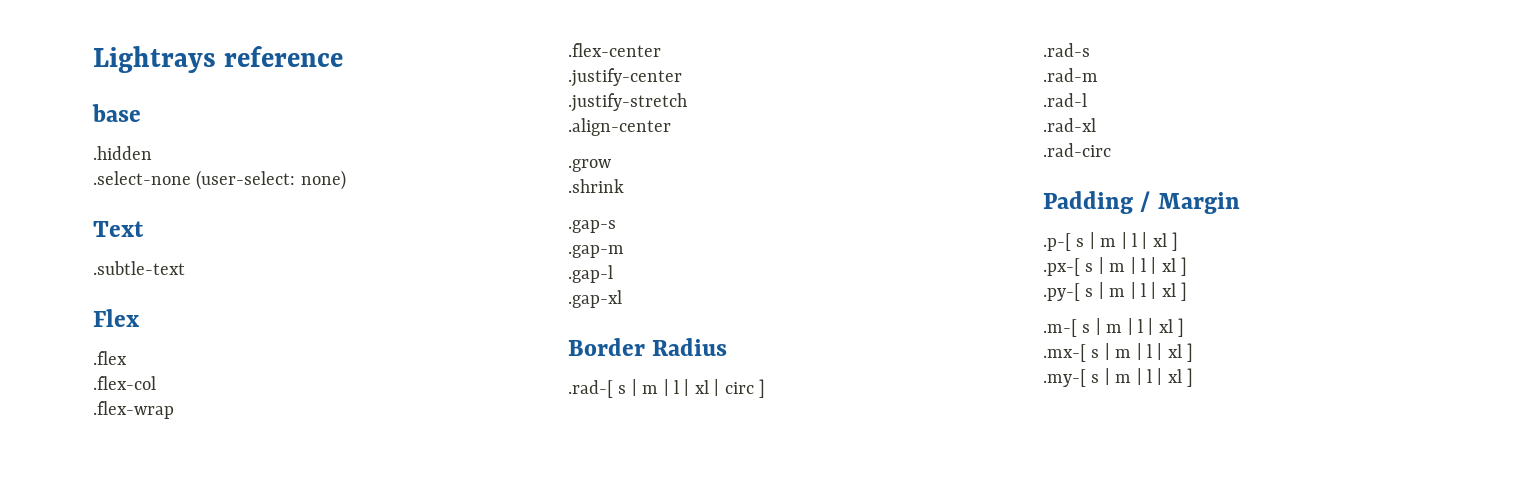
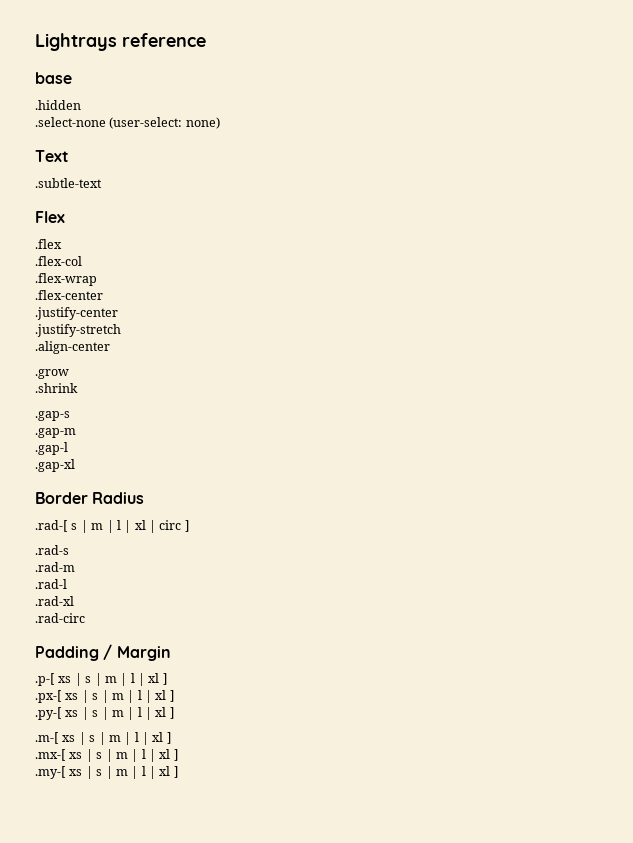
(1071, 242) none -> [58,673,82,686] xs |
(1080, 267) none -> [65,690,89,703] xs |
(1080, 292) none -> [65,707,89,720] xs |
(1077, 328) none -> [62,732,86,745] xs |
(1086, 353) none -> [69,749,93,762] xs |
(1086, 378) none -> [69,766,93,779] xs |

